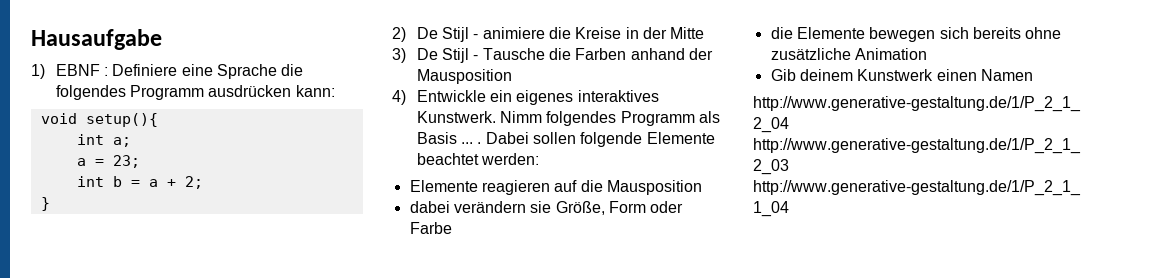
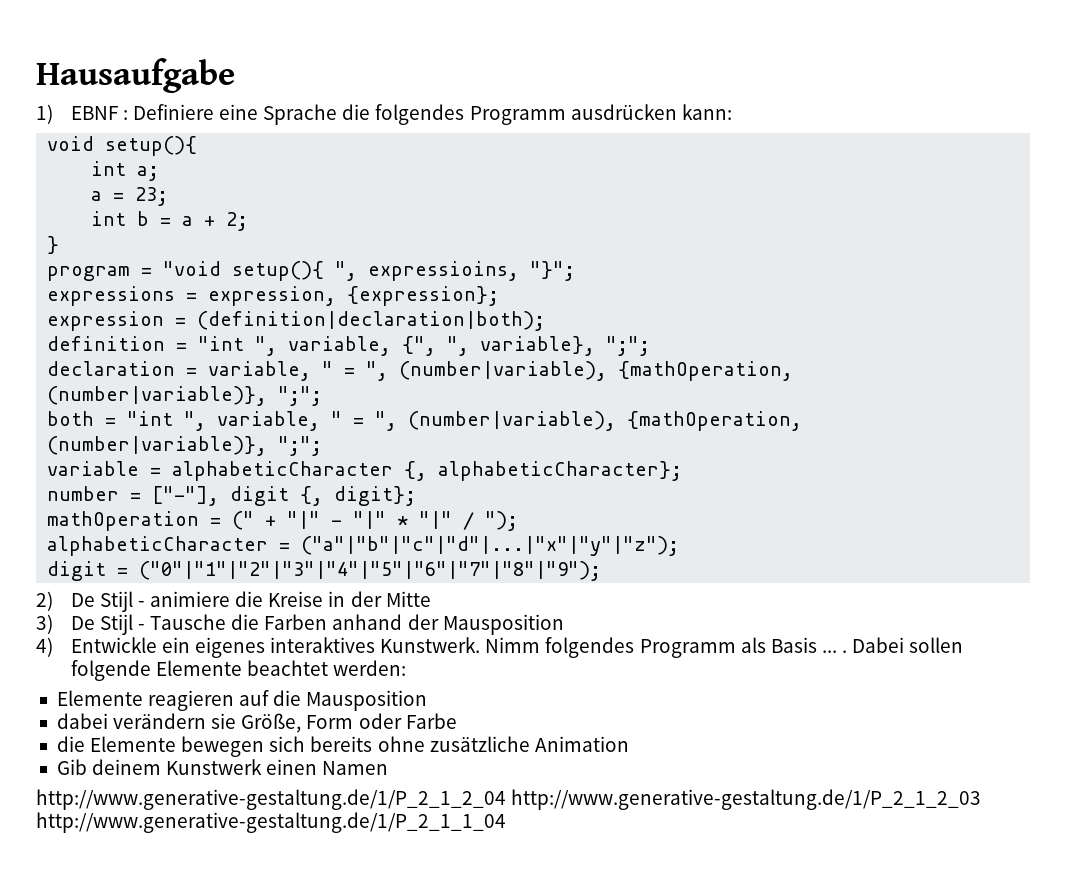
(50, 204) none -> [47,261,576,281] [47,286,500,306] [47,311,546,331] [47,336,651,356] [47,361,794,381] [47,386,323,406] [47,411,803,431] [47,436,323,456] [47,461,683,481] [47,486,417,506] [47,511,519,531] [47,536,680,556] [47,561,602,581] // program = "void setup(){ ", expressioins, "}"; // expressions = expression, {expression}; // expression = (definition|declaration|both); // definition = "int ", variable, {", ", variable}, ";"; // declaration = variable, " = ", (number|variable), {mathOperation, (number|variable)}, ";"; // both = "int ", variable, " = ", (number|variable), {mathOperation, (number|variable)}, ";"; // variable = alphabeticCharacter {, alphabeticCharacter}; // number = ["-"], digit {, digit}; // mathOperation = (" + "|" - "|" * "|" / "); // alphabeticCharacter = ("a"|"b"|"c"|"d"|...|"x"|"y"|"z"); // digit = ("0"|"1"|"2"|"3"|"4"|"5"|"6"|"7"|"8"|"9");

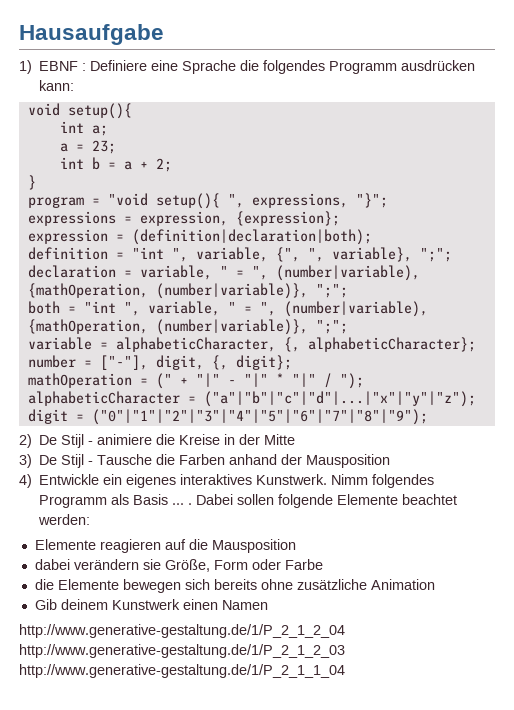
[368,261,520,281] expressioins, -> [251,193,348,208] expressions,
[172,461,394,481] alphabeticCharacter -> [115,337,276,352] alphabeticCharacter,
[230,486,290,506] digit -> [155,355,204,370] digit,

